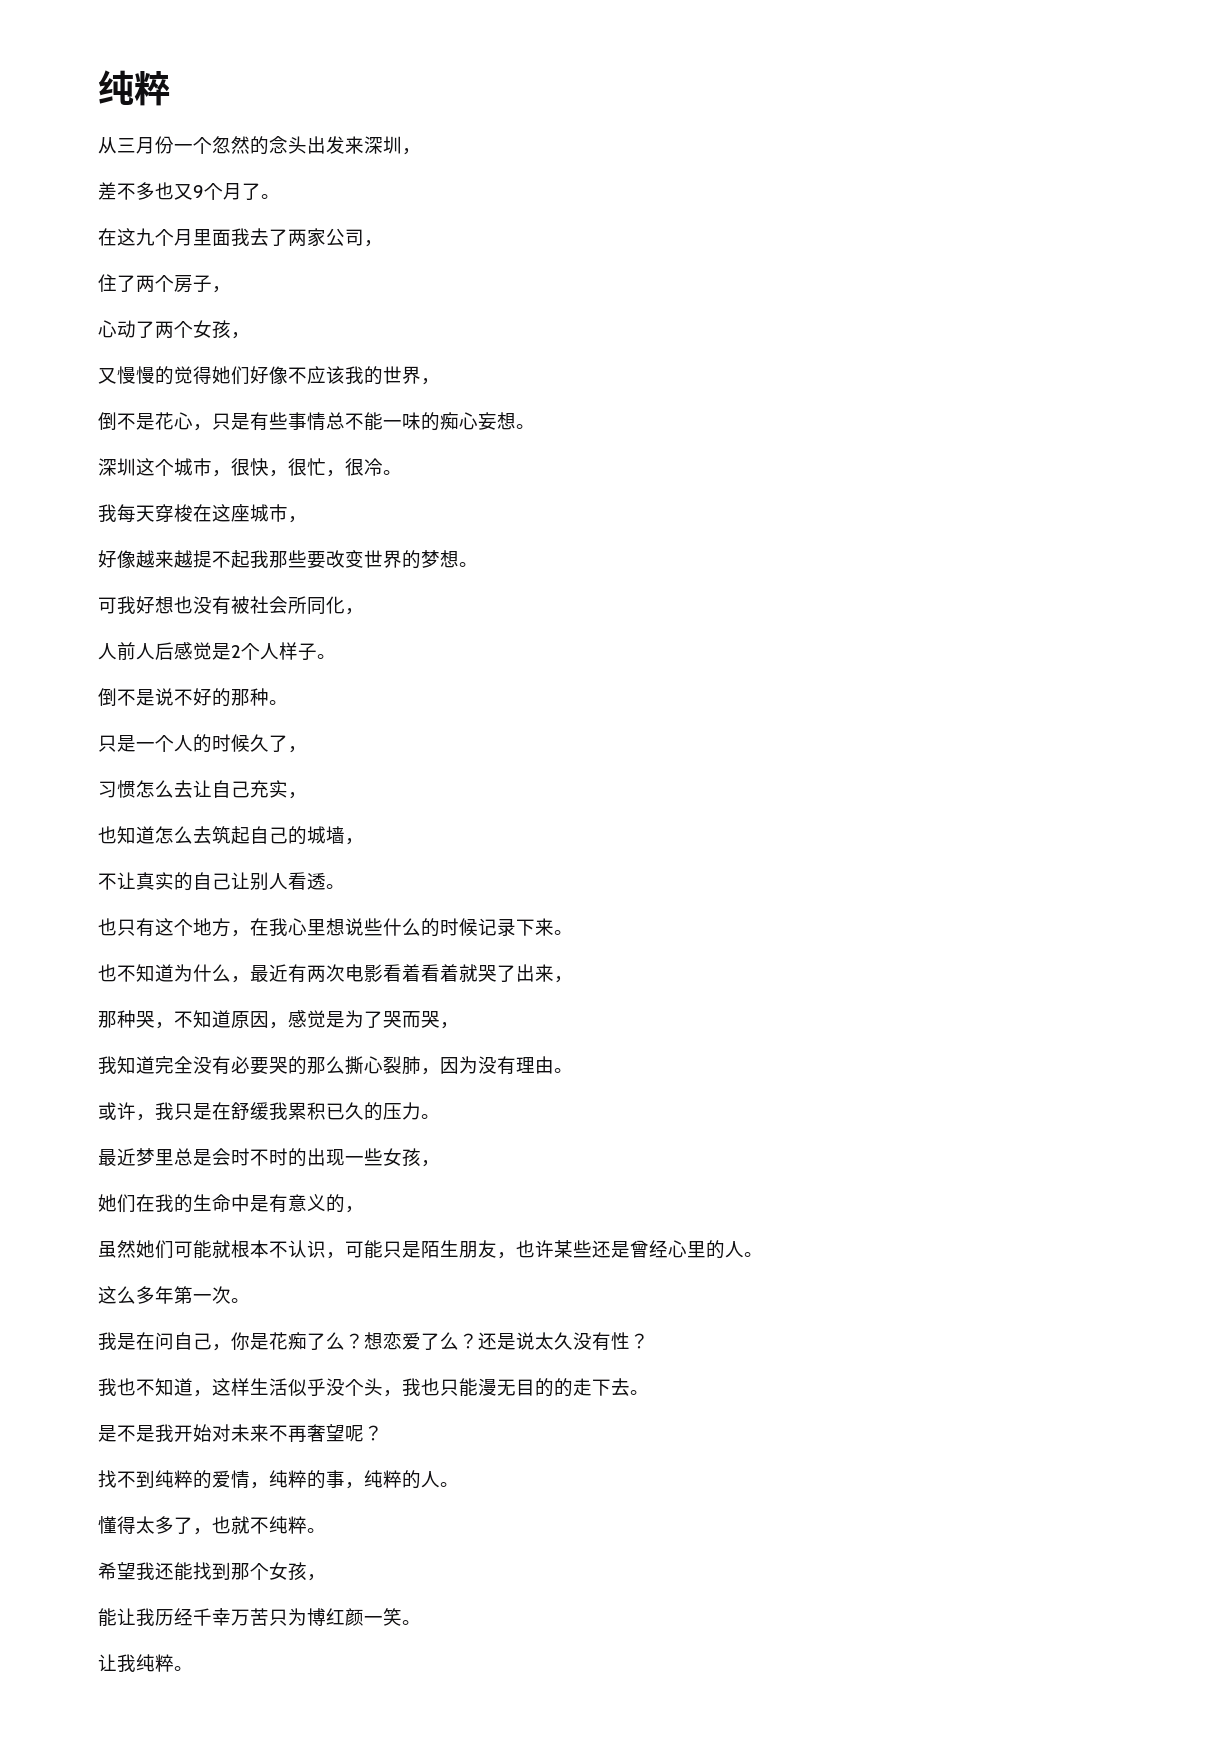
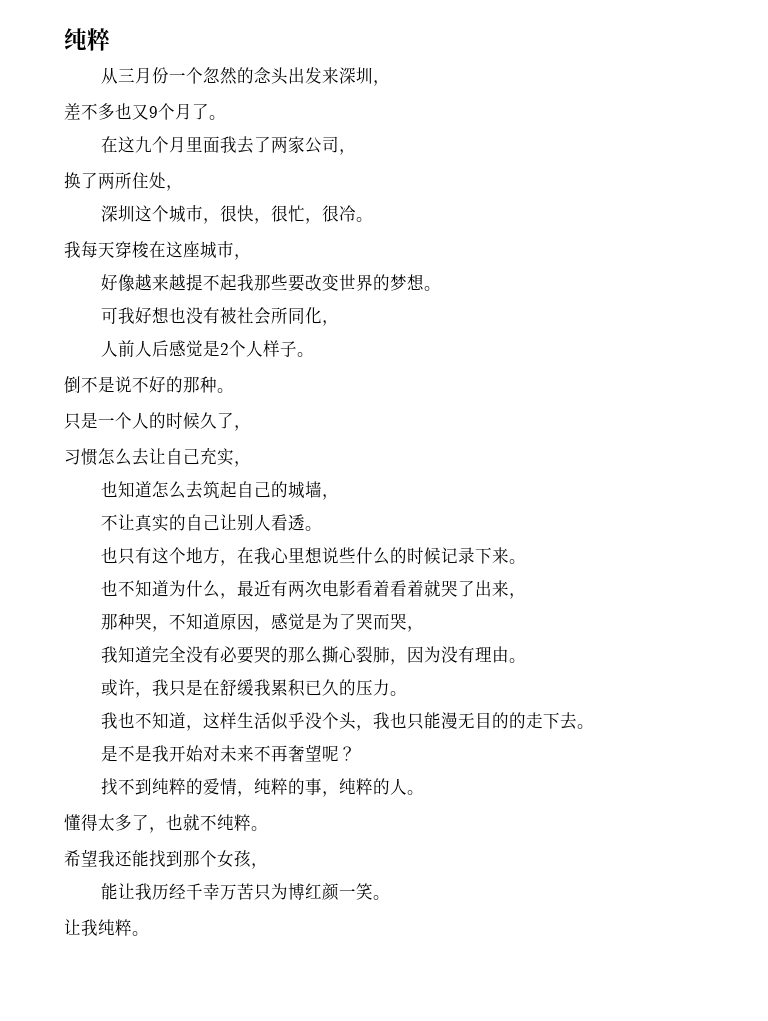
[98,274,231,293] [98,320,250,339] [98,366,440,385] [98,412,535,431] 住了两个房子， // 心动了两个女孩， // 又慢慢的觉得她们好像不应该我的世界， // 倒不是花心，只是有些事情总不能一味的痴心妄想。 -> [64,172,183,191] 换了两所住处，
[98,1148,440,1167] [98,1194,364,1213] [98,1240,763,1259] [98,1286,250,1304] [98,1332,649,1351] // 最近梦里总是会时不时的出现一些女孩， // 她们在我的生命中是有意义的， // 虽然她们可能就根本不认识，可能只是陌生朋友，也许某些还是曾经心里的人。 // 这么多年第一次。 // 我是在问自己，你是花痴了么？想恋爱了么？还是说太久没有性？ -> (407, 693) none

